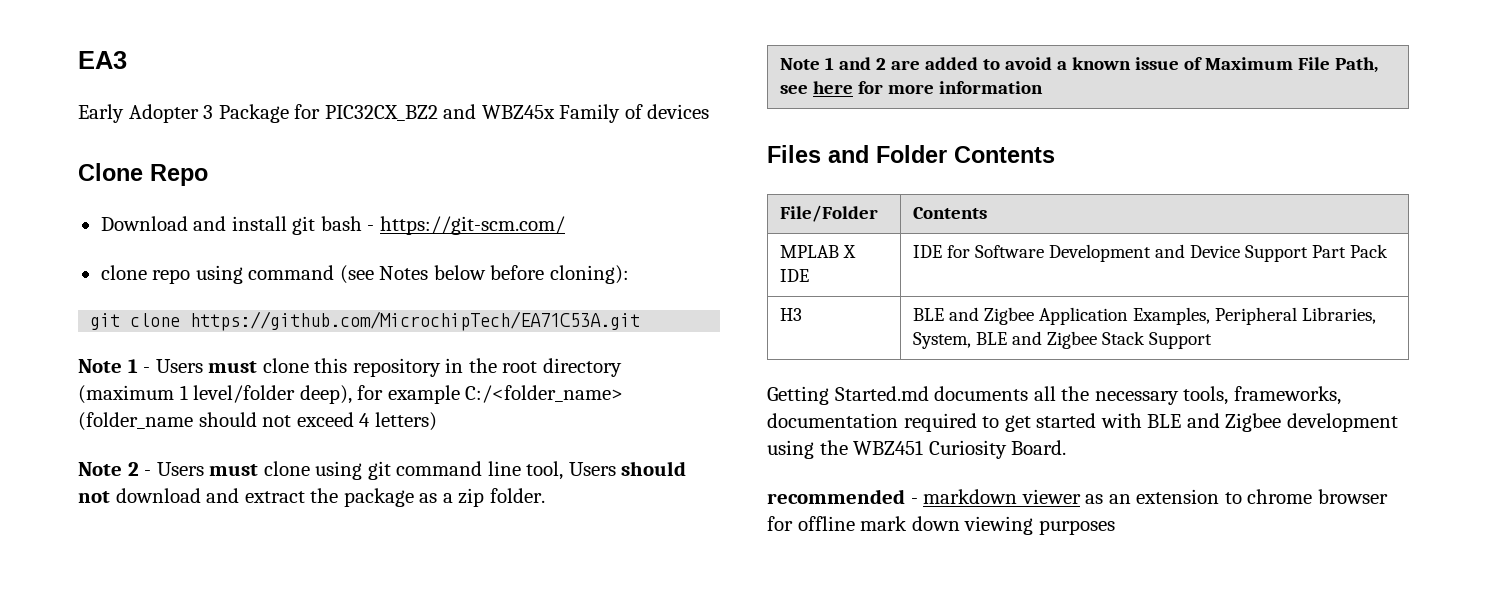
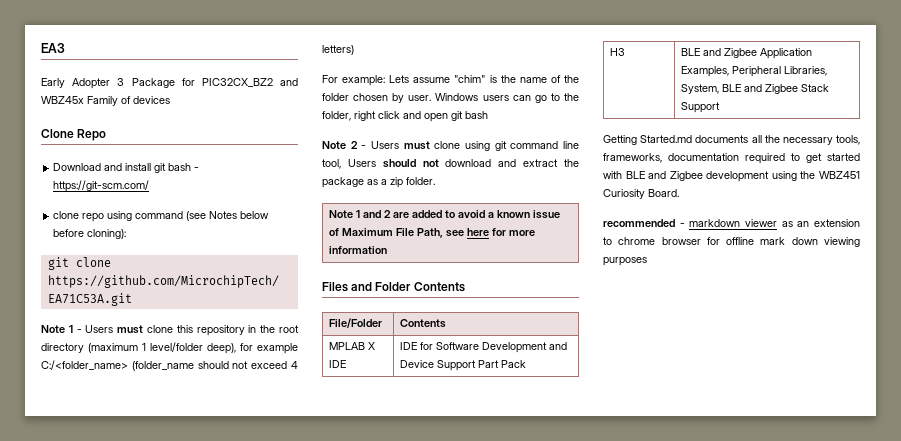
(437, 421) none -> [322,75,579,86] [322,93,579,103] [322,111,488,122] // For example: Lets assume "chim" is the name of the folder chosen by user. Windows users can go to the folder, right click and open git bash

